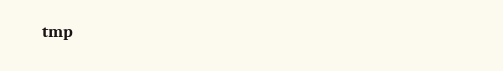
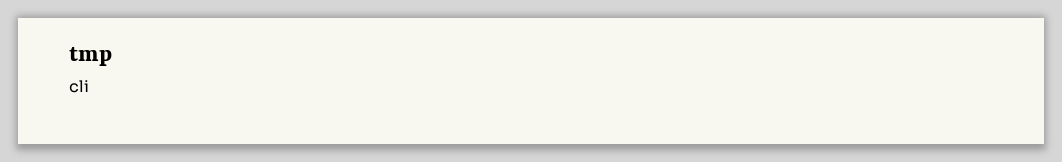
(73, 33) none -> [69,80,89,93] // cli

